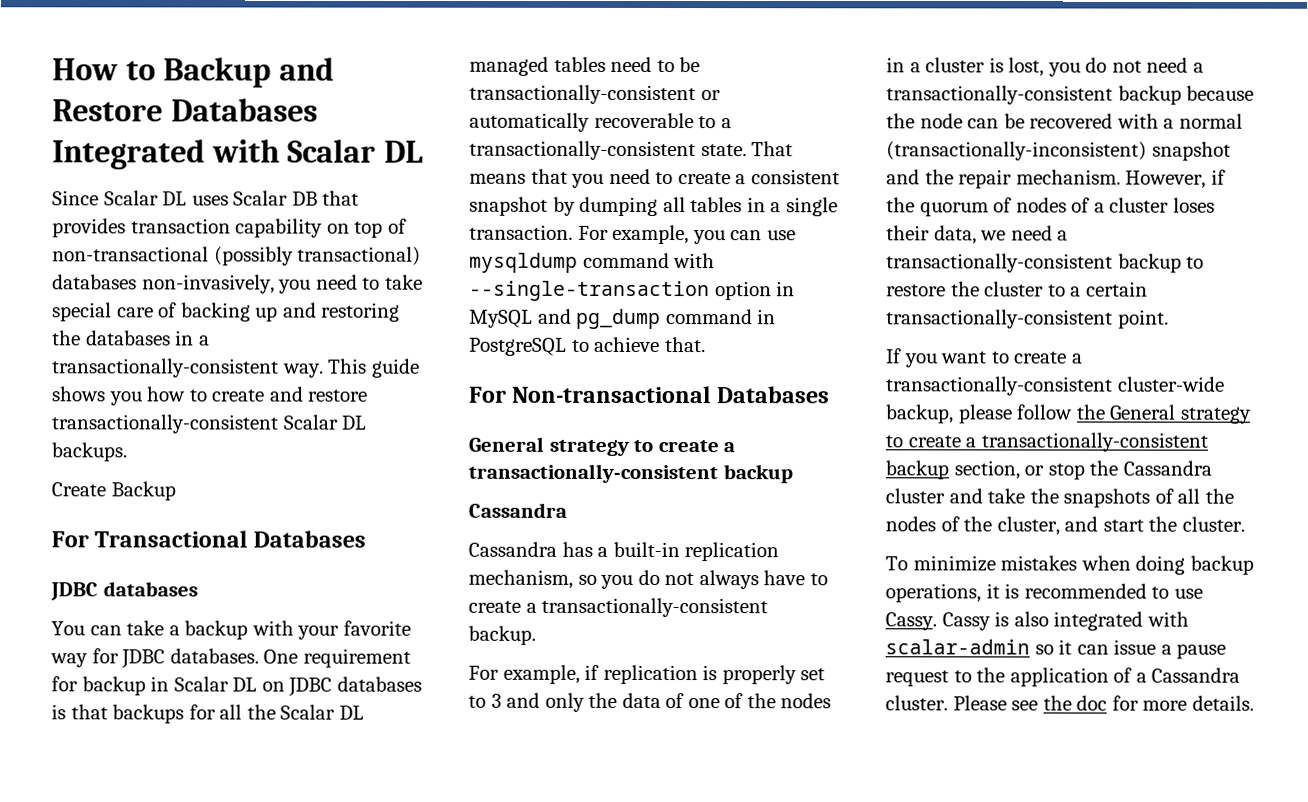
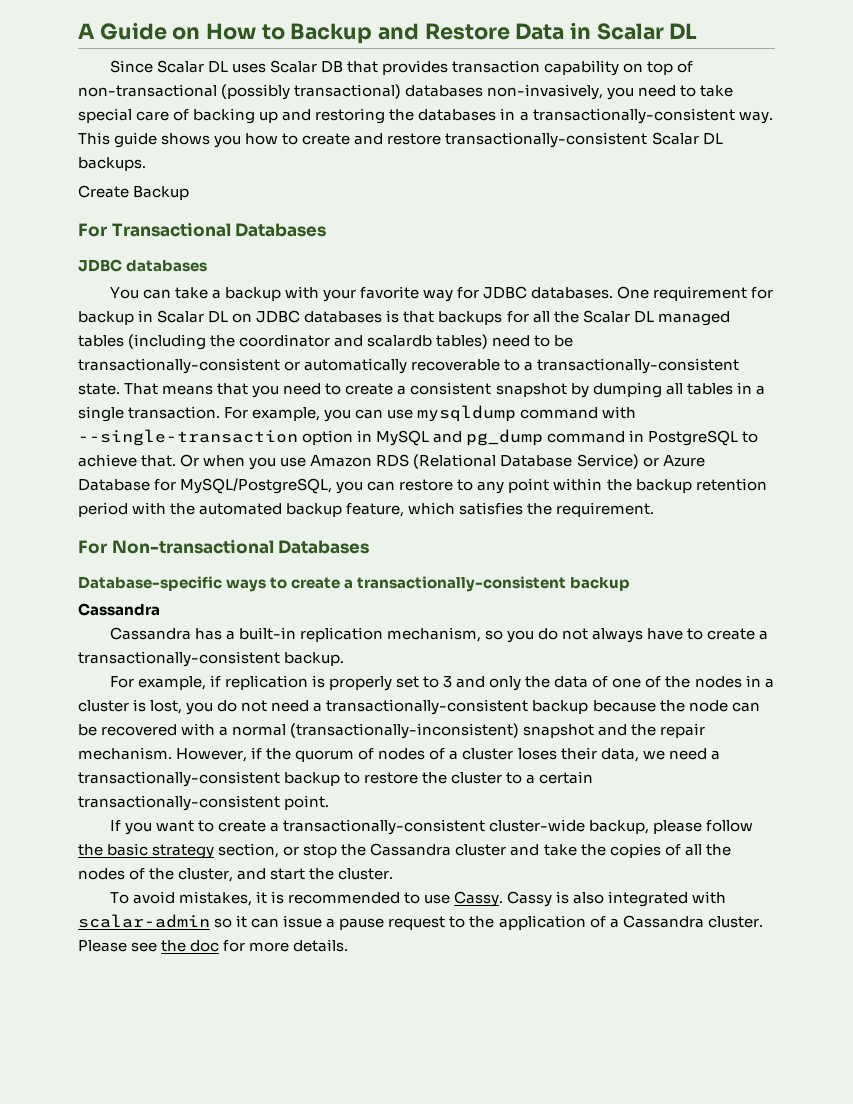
(52, 69) none -> [78,22,201,40] A Guide on
[170,98,318,122] [52,139,280,170] Databases Integrated with -> [515,22,592,40] Data in
(606, 64) none -> [128,334,489,350] (including the coordinator and scalardb tables)
(706, 345) none -> [180,454,705,470] [78,478,767,494] [78,502,655,517] Or when you use Amazon RDS (Relational Database Service) or Azure Database for MySQL/PostgreSQL, you can restore to any point within the backup retention period with the automated backup feature, which satisfies the requirement.
[468,436,629,456] General strategy -> [78,576,267,592] Database-specific ways
[1109,404,1251,424] [885,432,1208,452] [885,460,949,480] General strategy to create a transactionally-consistent backup -> [107,843,215,859] basic strategy
[1063,488,1151,508] snapshots -> [609,843,661,858] copies
[912,555,1254,575] [885,583,981,603] minimize mistakes when doing backup operations, -> [132,891,252,906] avoid mistakes,

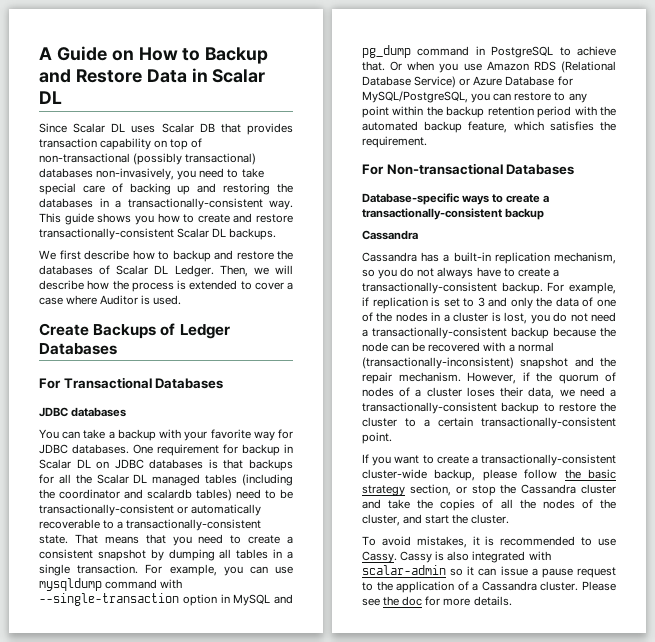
[78,185,190,200] Create Backup -> [39,250,293,262] [39,265,293,277] [39,280,293,292] [39,295,182,305] [39,323,230,339] [39,343,117,355] We first describe how to backup and restore the databases of Scalar DL Ledger. Then, we will describe how the process is extended to cover a case where Auditor is used. // Create Backups of Ledger Databases
(345, 659) // -> (543, 288) none
[328,676,392,691] properly -> (441, 302) none

